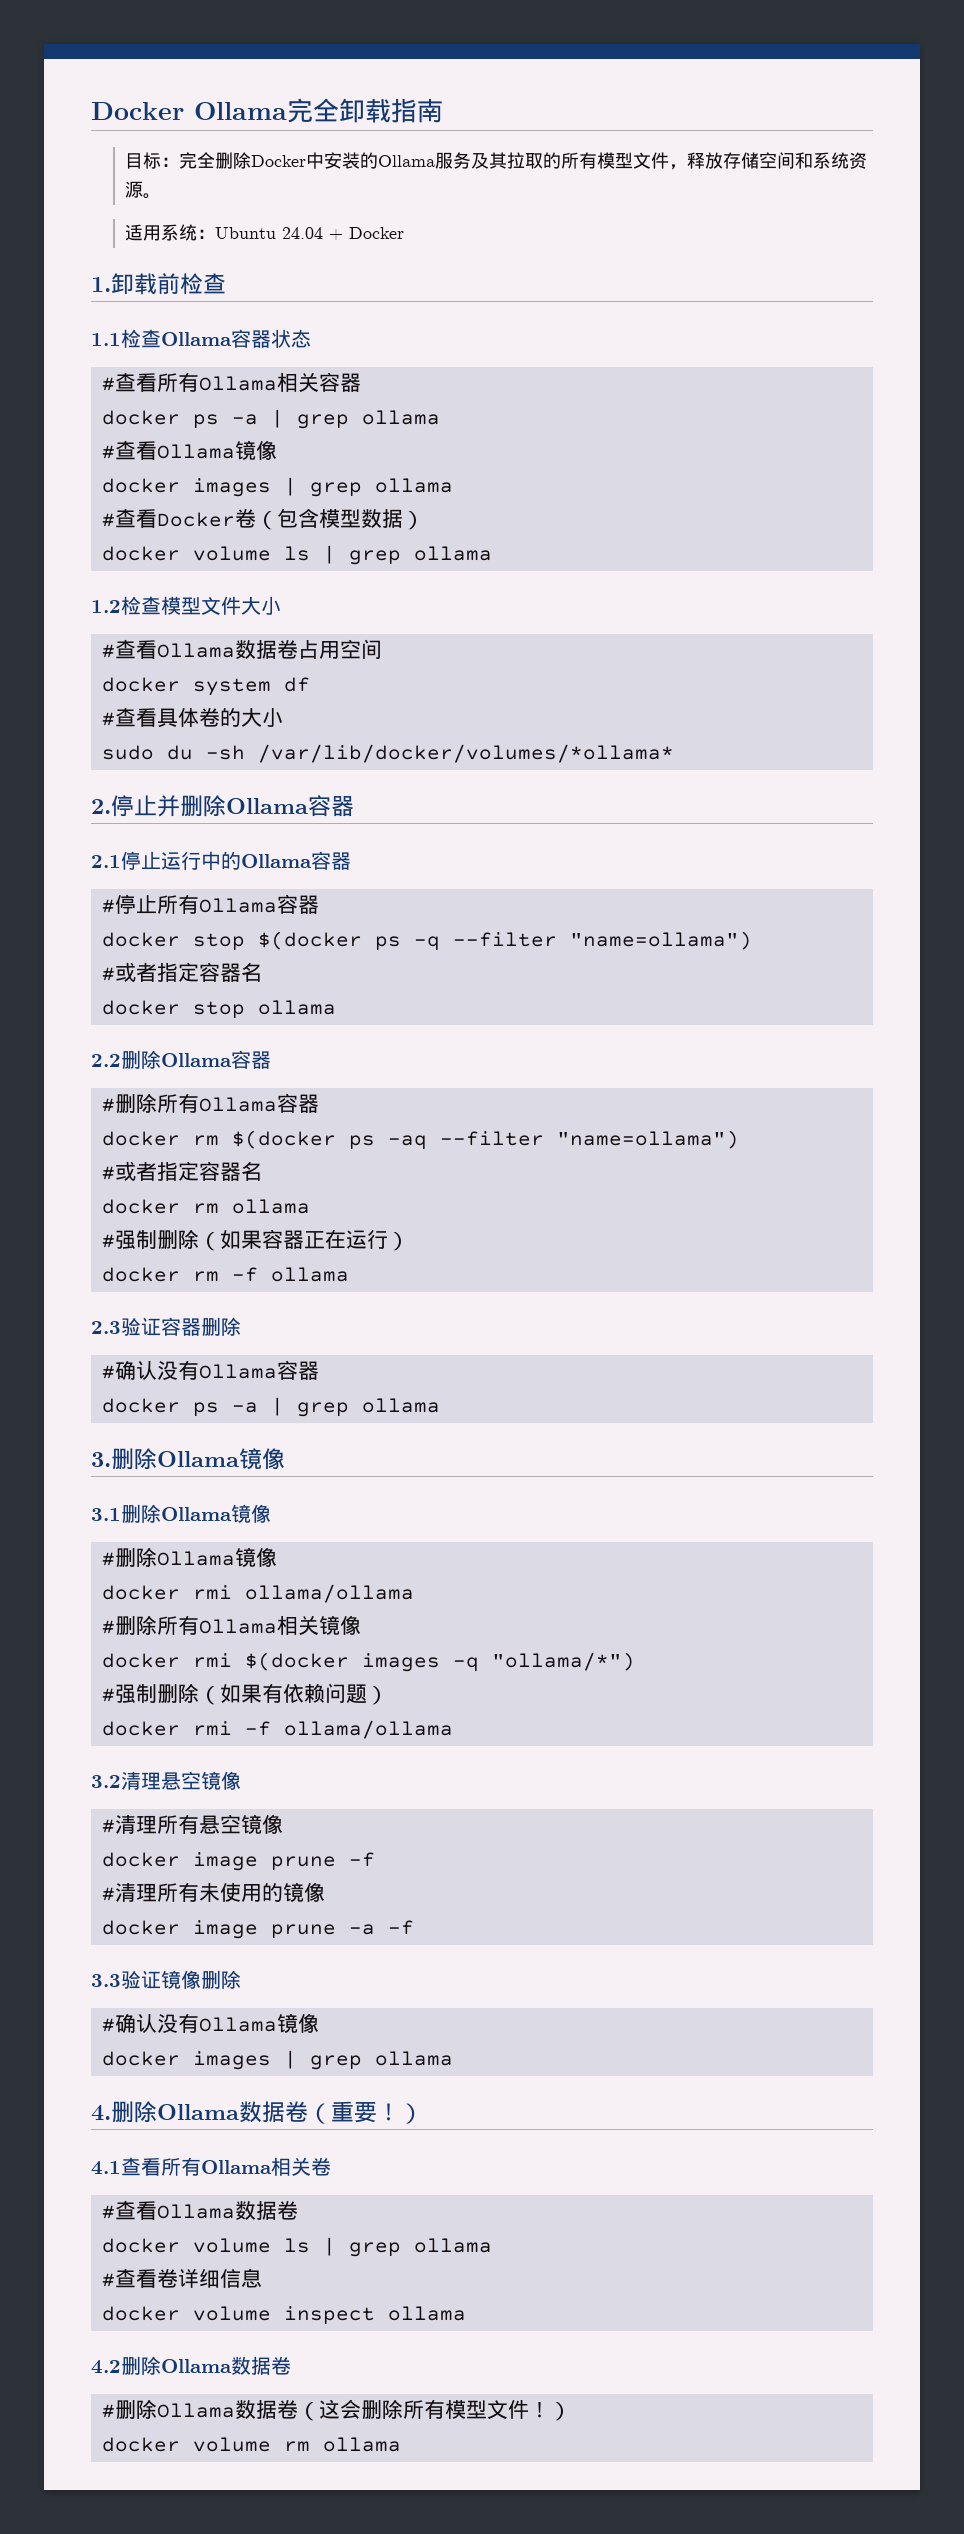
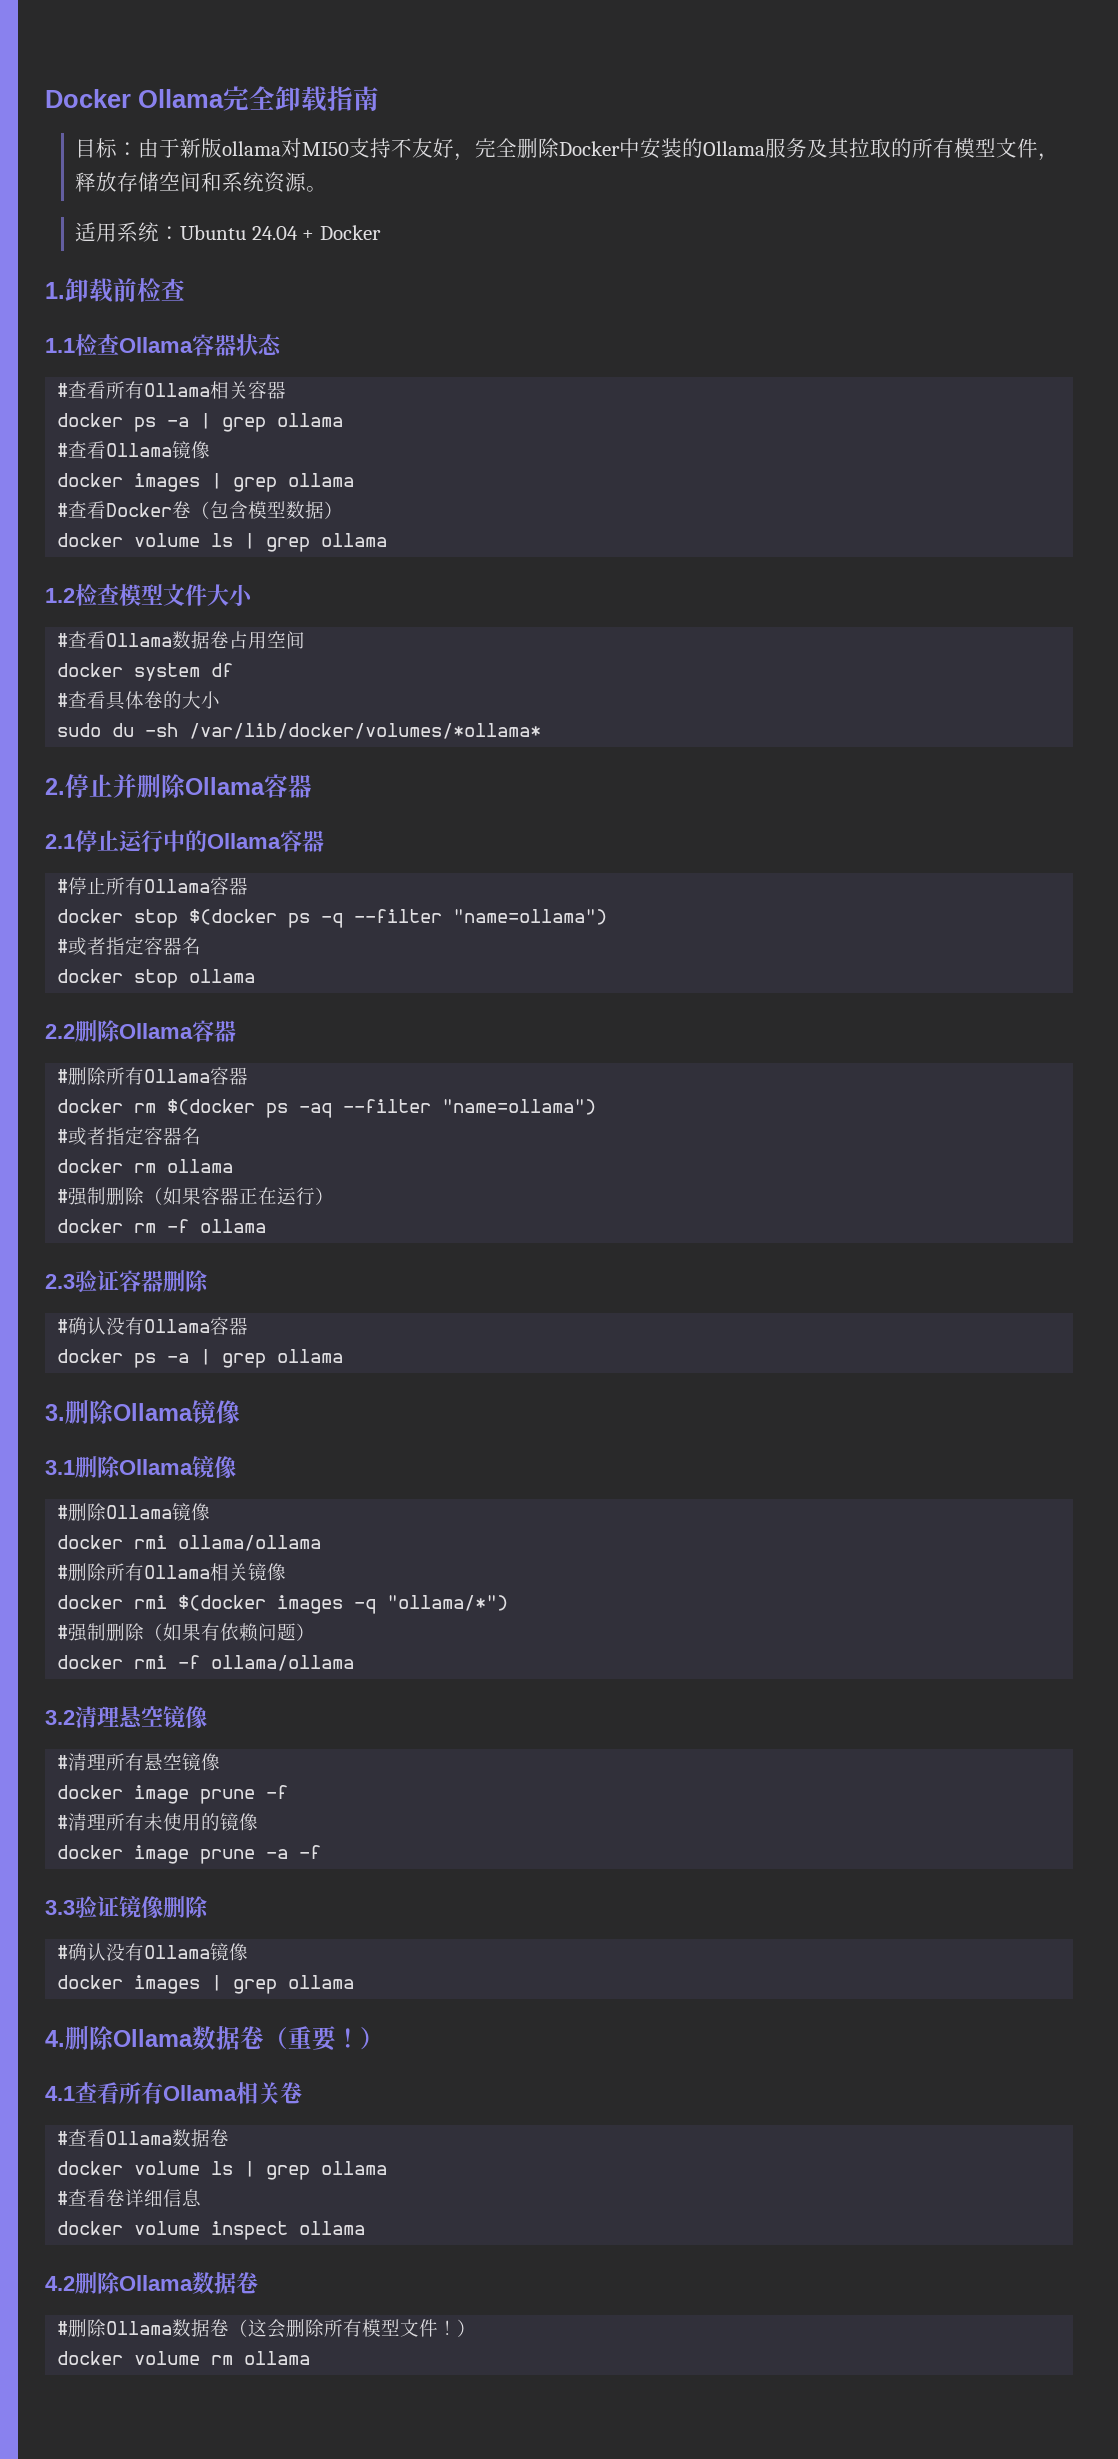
(180, 162) none -> [138,138,476,161] 由于新版ollama对MI50支持不友好，

